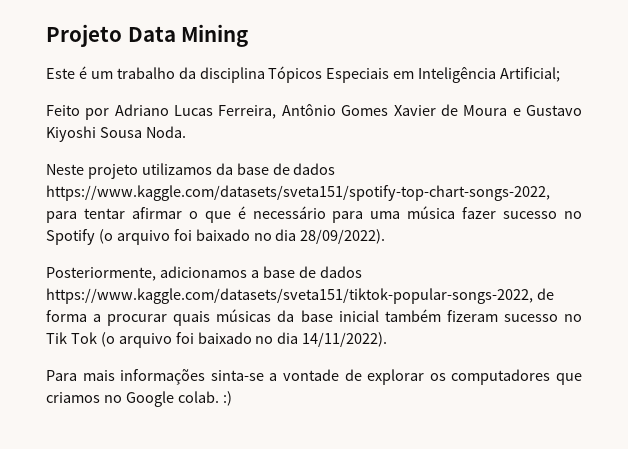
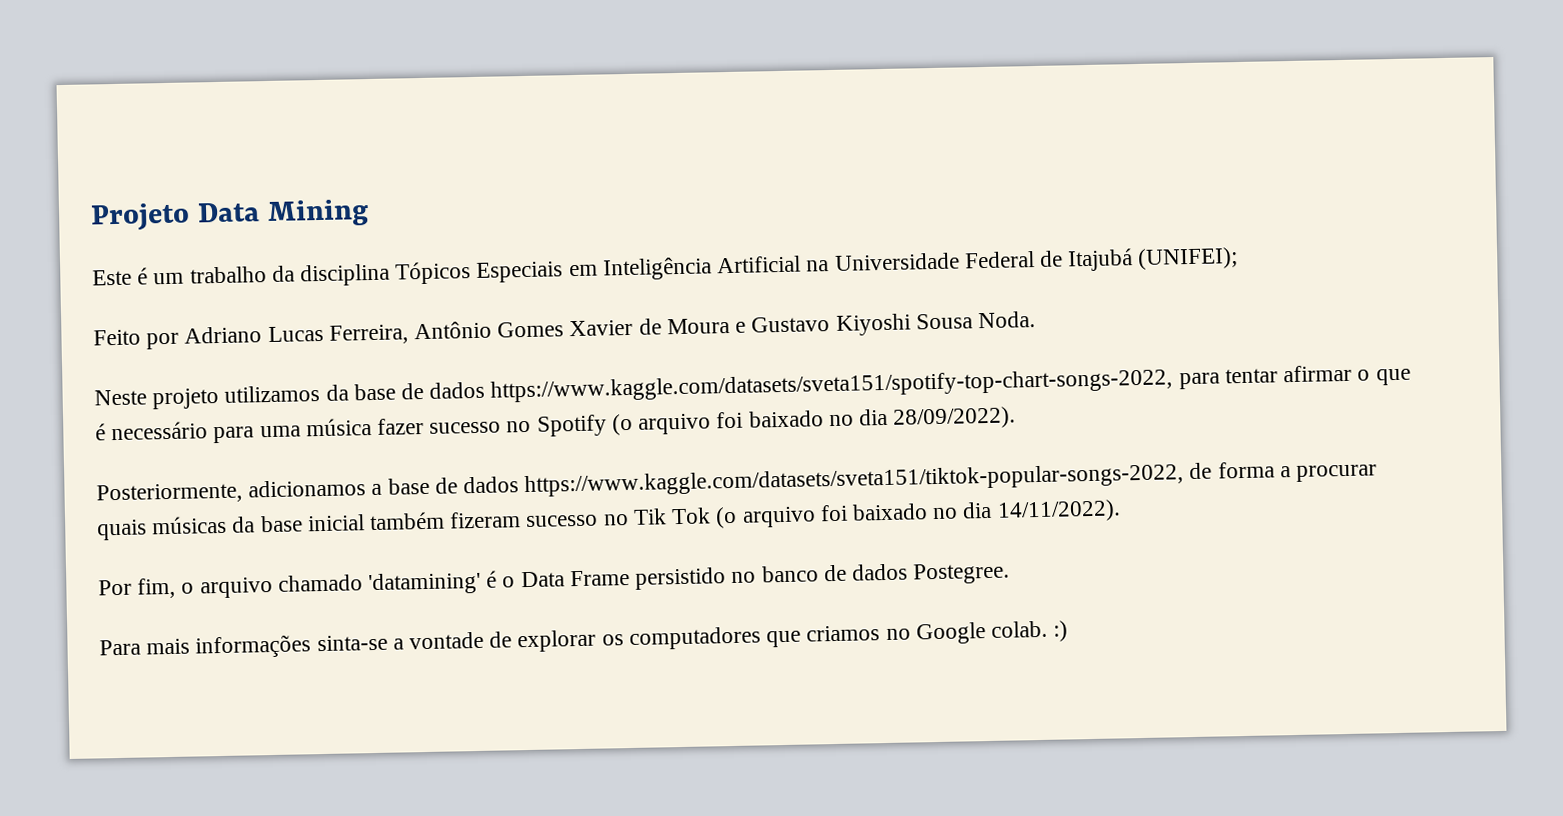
[500,67,561,82] Artificial; -> [717,247,1239,274] Artificial na Universidade Federal de Itajubá (UNIFEI);
(388, 339) none -> [98,562,1011,599] // Por fim, o arquivo chamado 'datamining' é o Data Frame persistido no banco de dados Postegree.

